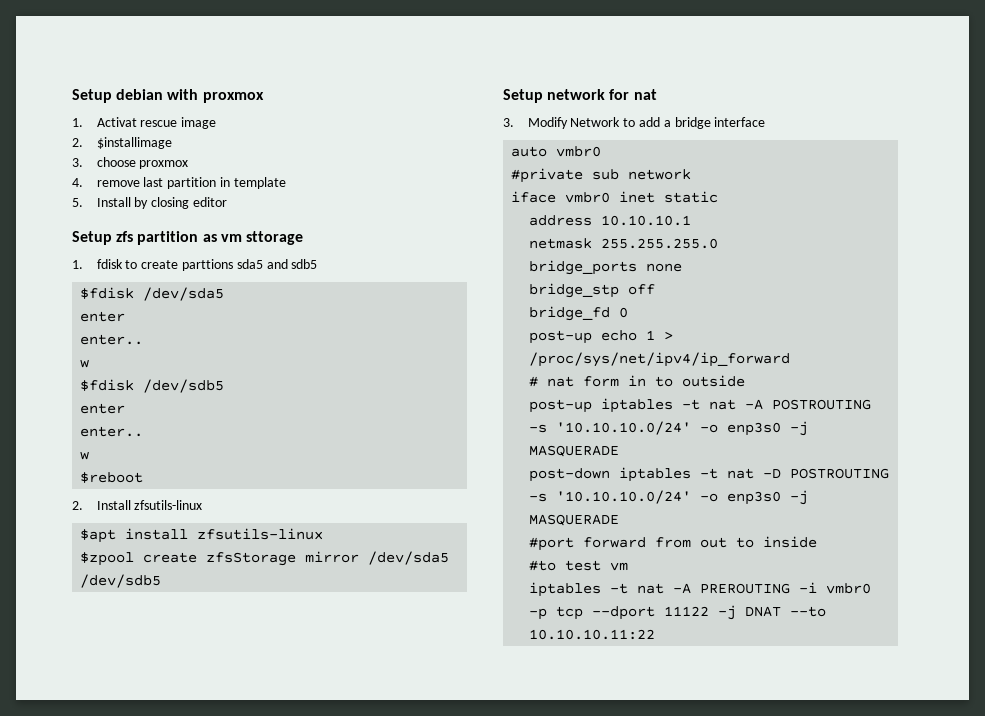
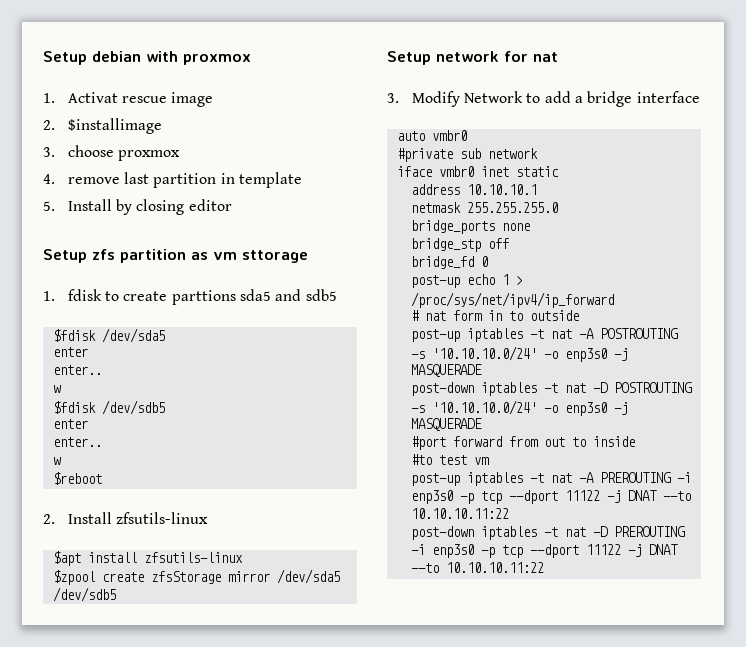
(629, 566) none -> [410,473,460,486] post-up
[826,583,872,594] [529,605,827,620] [529,629,656,640] vmbr0 -p tcp --dport 11122 -j DNAT --to 10.10.10.11:22 -> [410,490,691,504] [410,508,509,519] [410,526,685,540] [410,544,678,558] [410,562,544,573] enp3s0 -p tcp --dport 11122 -j DNAT --to 10.10.10.11:22 // post-down iptables -t nat -D PREROUTING -i enp3s0 -p tcp --dport 11122 -j DNAT --to 10.10.10.11:22

